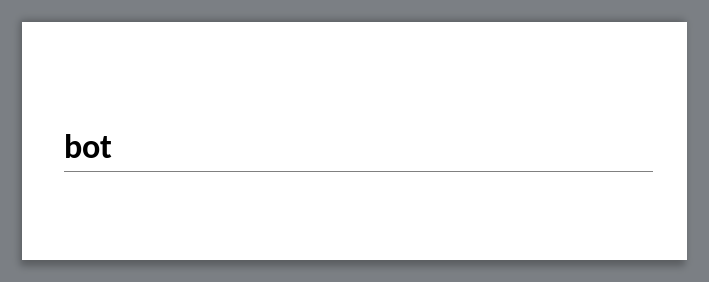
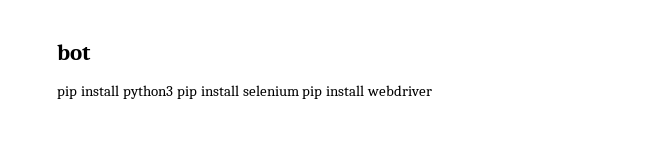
(112, 146) none -> [57,85,433,99] // pip install python3 pip install selenium pip install webdriver

